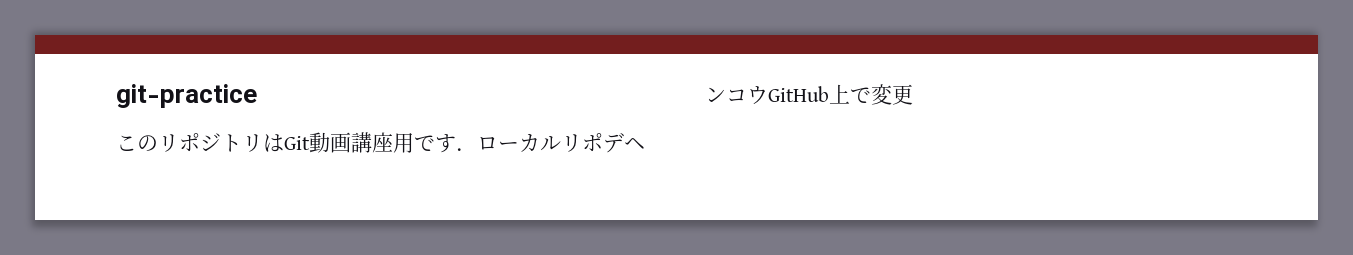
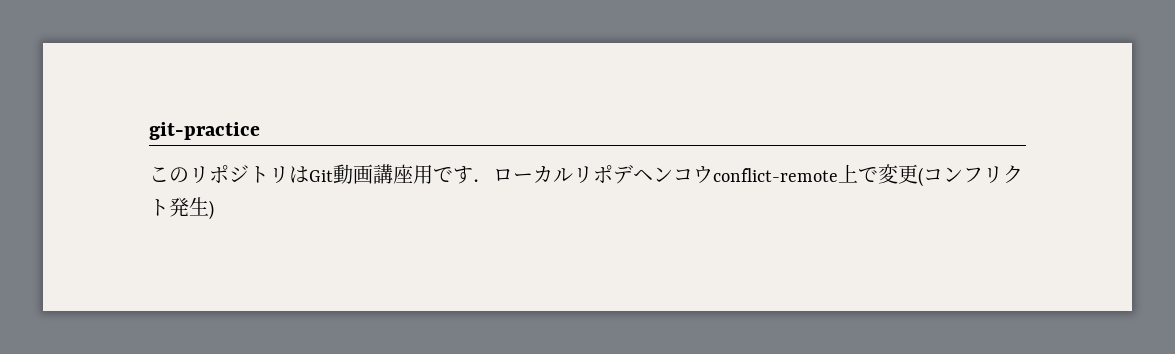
[768,86,829,102] GitHub -> [713,168,838,182] conflict-remote
(913, 94) none -> [918,165,1023,187] [149,197,214,220] (コンフリクト発生)

